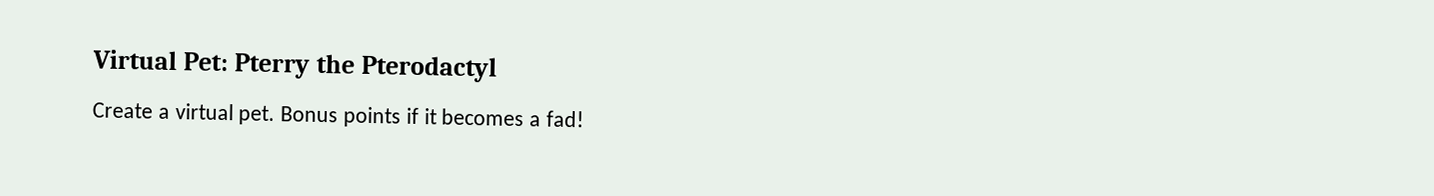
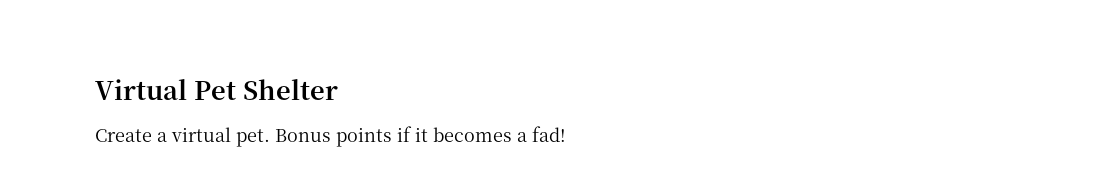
[183,52,498,83] Pet: Pterry the Pterodactyl -> [193,79,338,100] Pet Shelter

